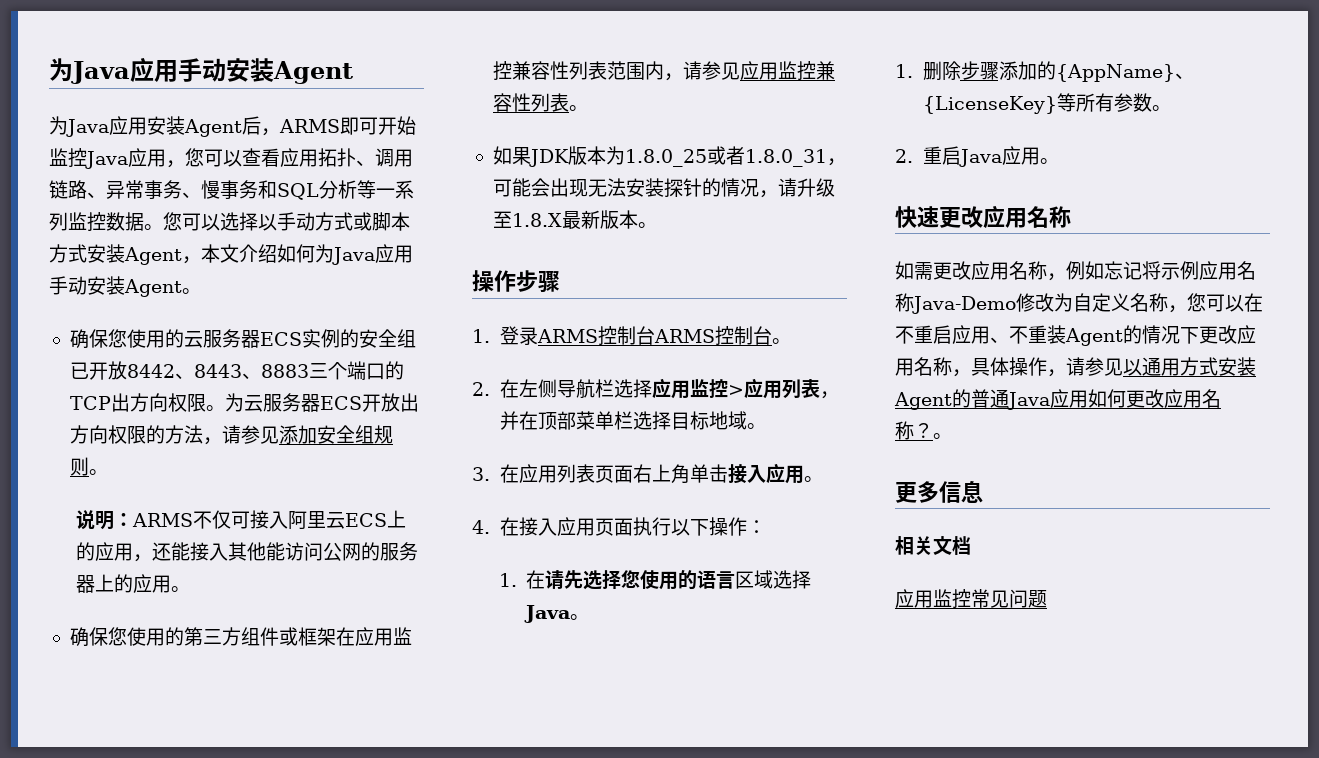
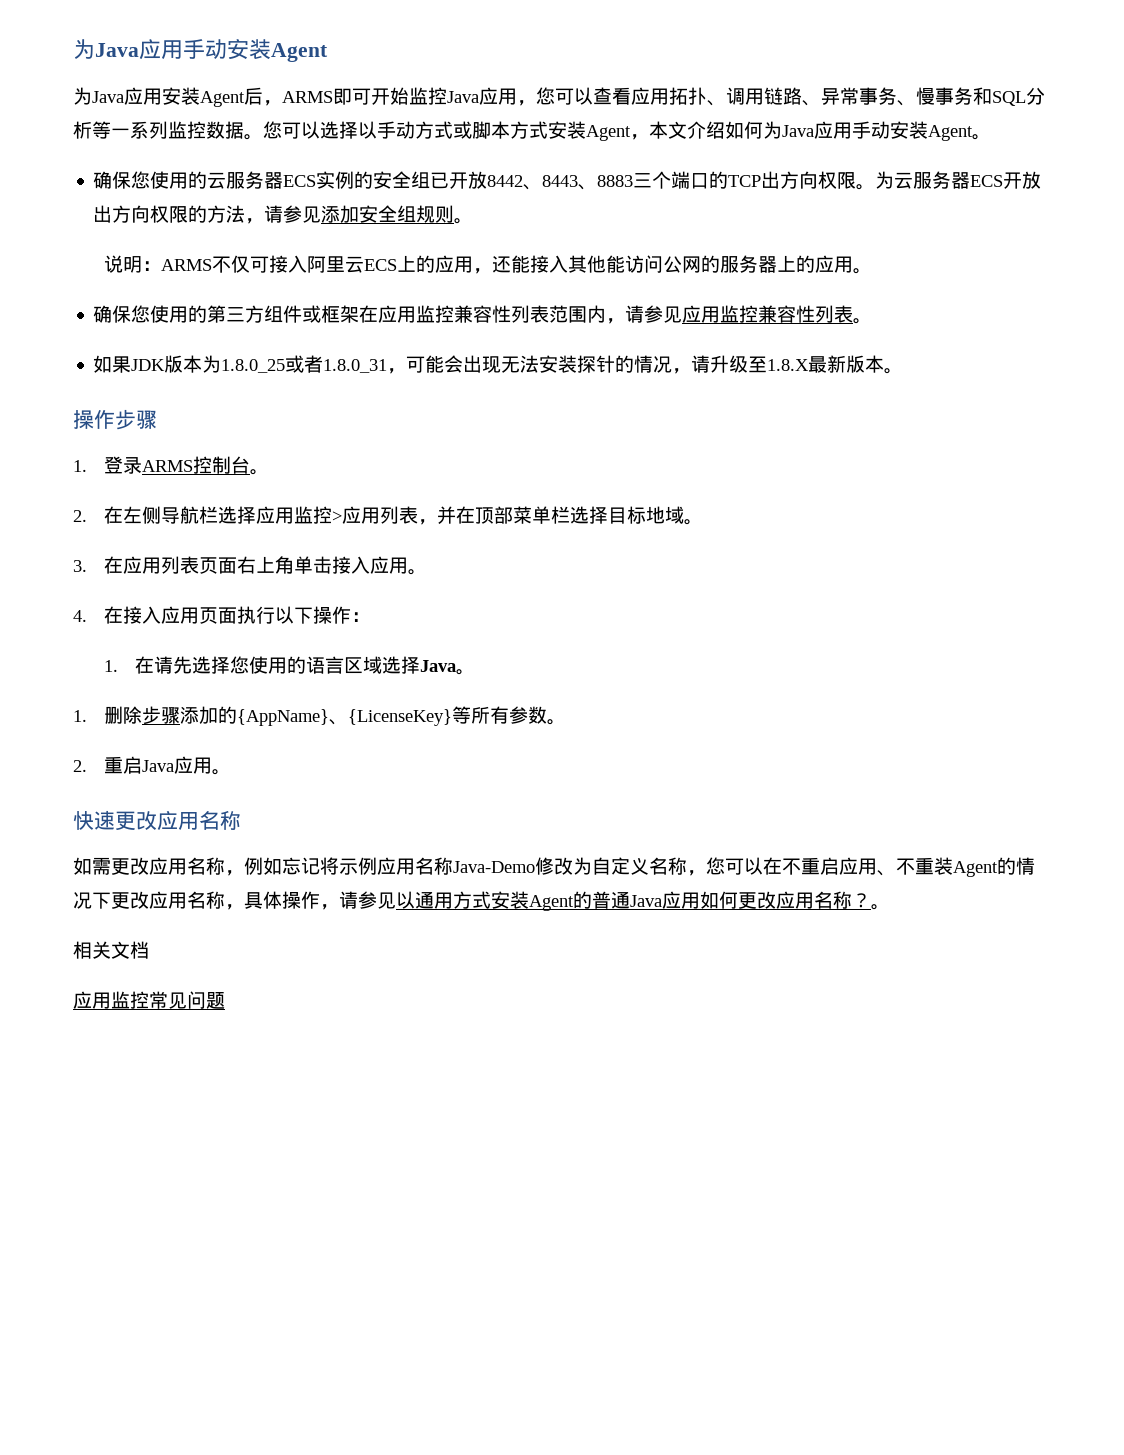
[653,326,772,346] ARMS控制台 -> (251, 465) none
[895,480,983,503] // 更多信息 -> (890, 907) none

